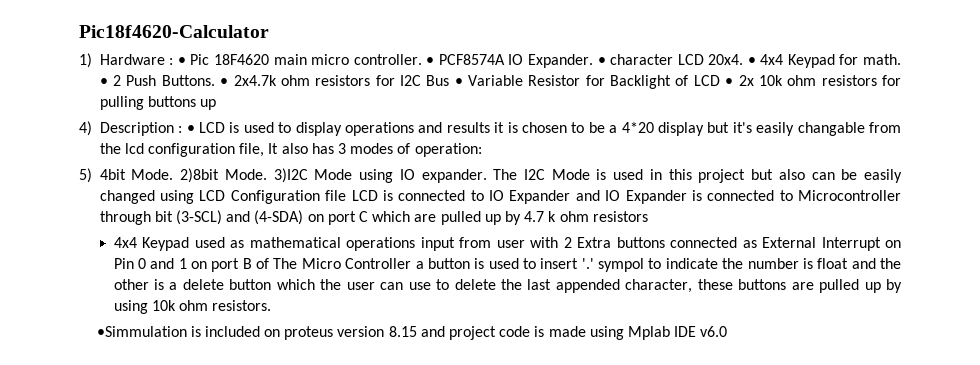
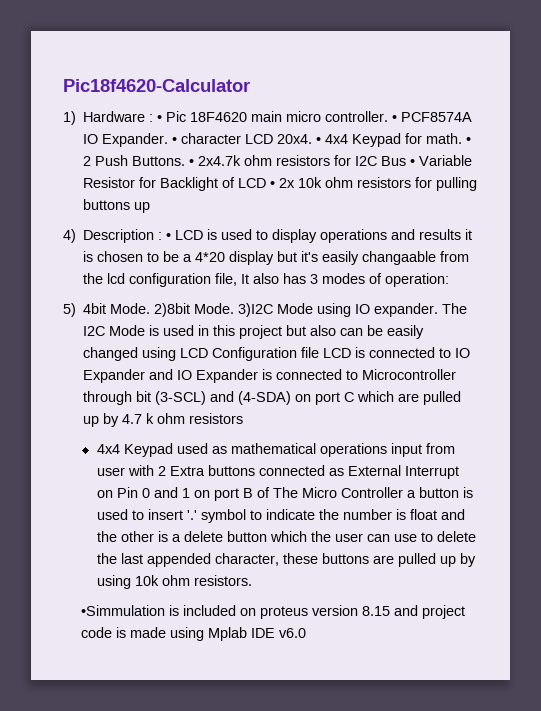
[797,122,865,136] changable -> [362,251,437,265] changaable
[598,258,645,272] sympol -> [200,509,246,523] symbol

